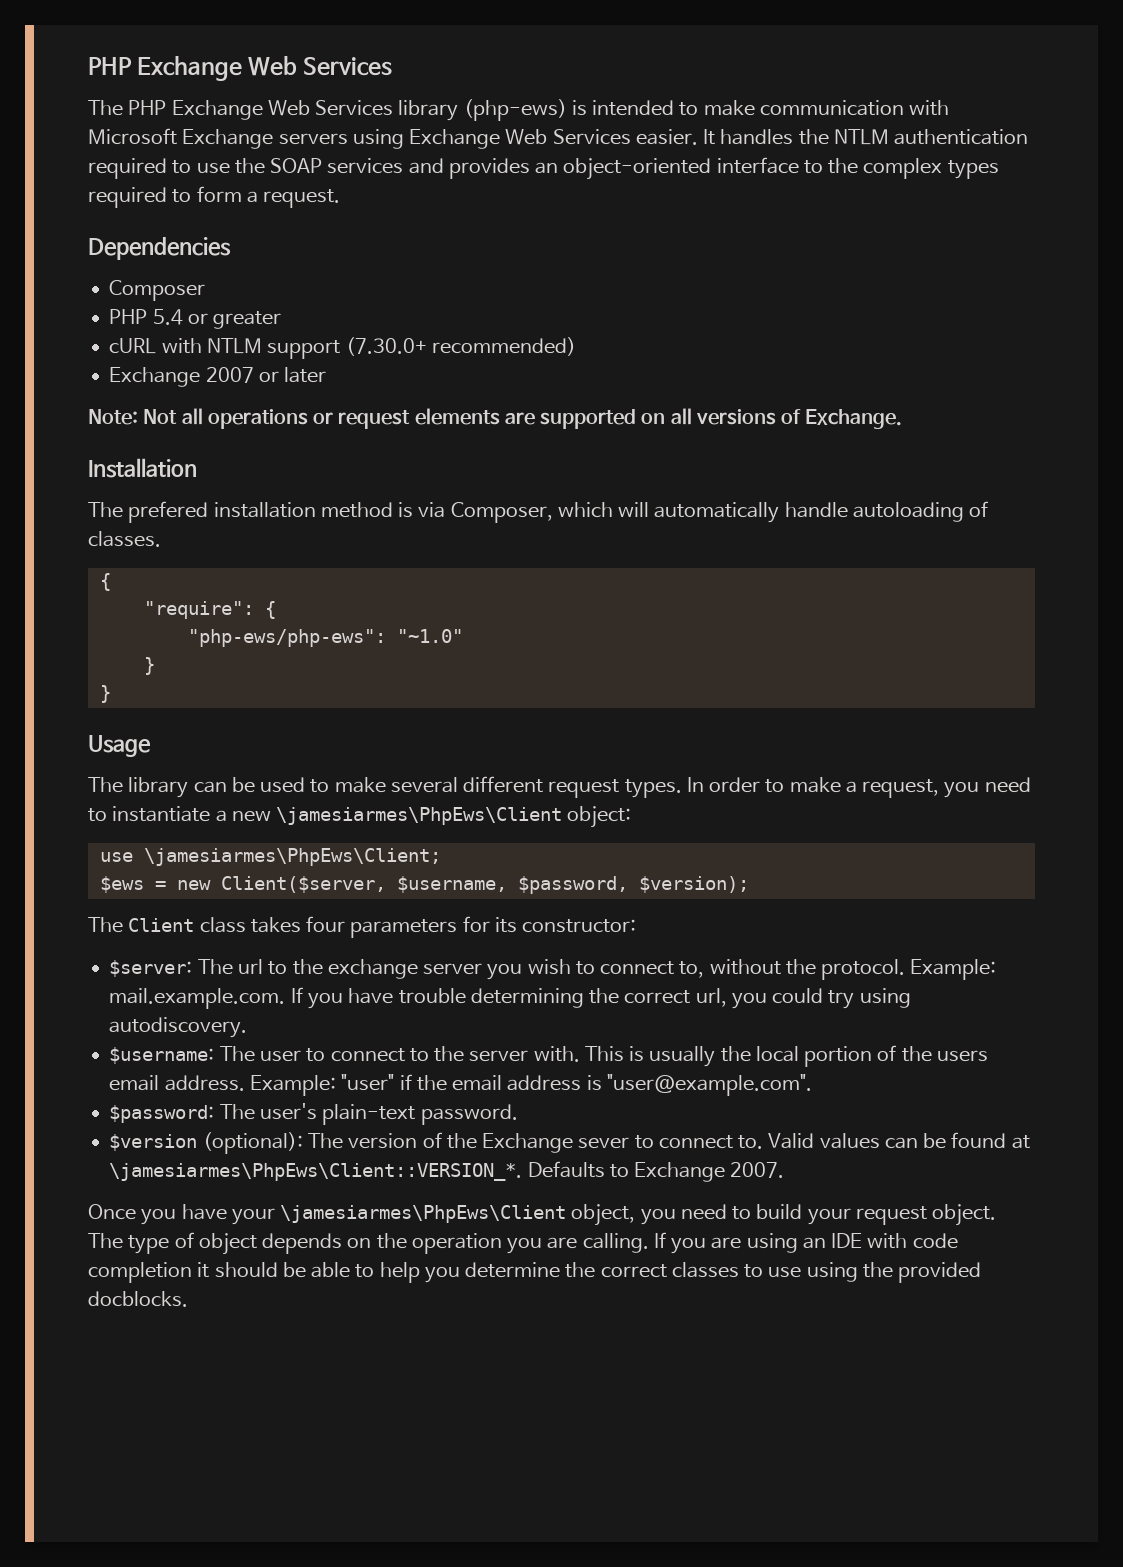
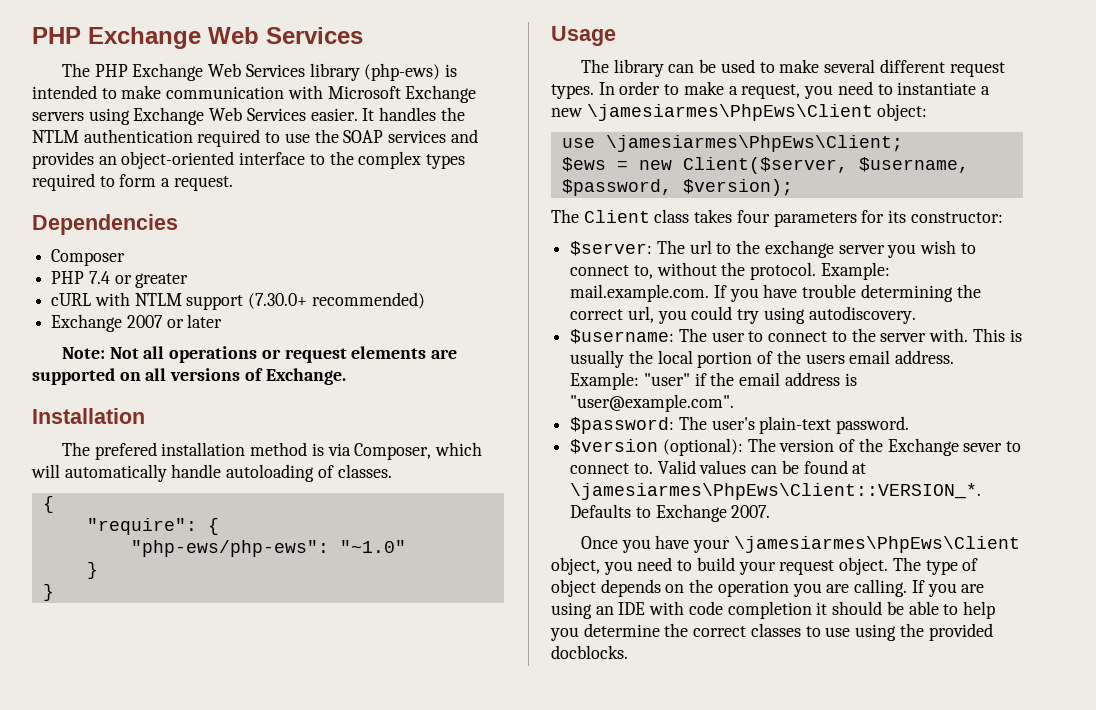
[152,309,183,325] 5.4 -> [88,271,110,284] 7.4

